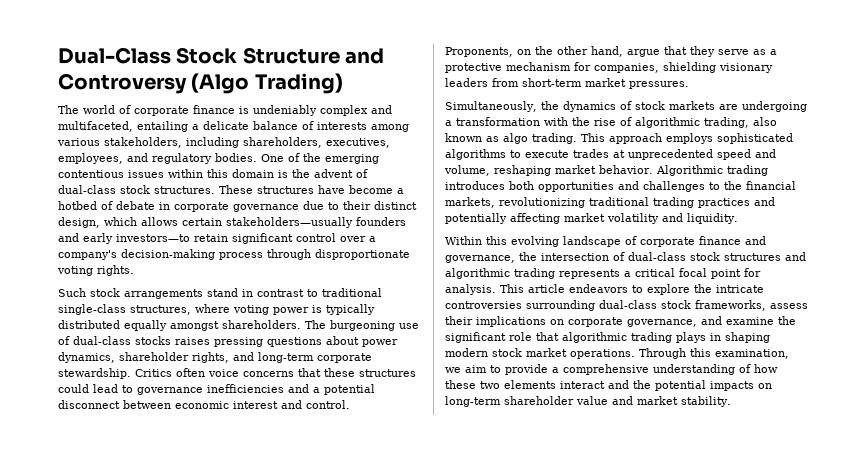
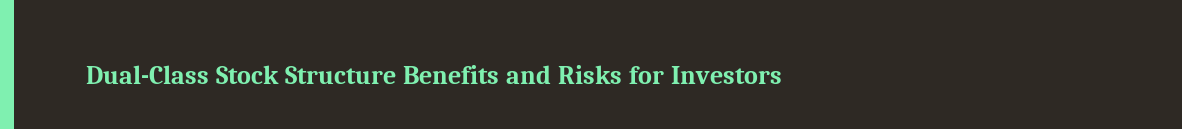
[345,48,385,64] [58,73,343,94] [58,105,392,116] [58,121,409,132] [57,137,390,148] [58,153,379,164] [58,169,368,178] [58,185,404,194] [58,201,417,212] [58,217,406,228] [58,233,376,244] [58,249,410,260] [57,265,134,276] [58,288,382,299] [58,304,375,315] [58,320,419,331] [58,336,398,347] [58,352,372,363] [58,368,416,379] [58,384,375,395] [58,400,350,409] [445,46,777,57] [445,62,773,73] [445,78,689,89] [445,101,807,112] [445,117,777,128] [445,133,793,144] [445,149,776,160] [444,165,768,176] [445,181,796,192] [445,197,775,208] [445,213,738,224] [445,236,766,247] [445,252,806,263] [445,268,761,279] [445,284,764,295] [445,300,808,311] [445,316,796,327] [445,332,770,343] [445,348,789,359] [445,364,778,375] [445,380,772,391] [445,396,731,407] and Controversy (Algo Trading) // The world of corporate finance is undeniably complex and multifaceted, entailing a delicate balance of interests among various stakeholders, including shareholders, executives, employees, and regulatory bodies. One of the emerging contentious issues within this domain is the advent of dual-class stock structures. These structures have become a hotbed of debate in corporate governance due to their distinct design, which allows certain stakeholders—usually founders and early investors—to retain significant control over a company's decision-making process through disproportionate voting rights. // Such stock arrangements stand in contrast to traditional single-class structures, where voting power is typically distributed equally amongst shareholders. The burgeoning use of dual-class stocks raises pressing questions about power dynamics, shareholder rights, and long-term corporate stewardship. Critics often voice concerns that these structures could lead to governance inefficiencies and a potential disconnect between economic interest and control. Proponents, on the other hand, argue that they serve as a protective mechanism for companies, shielding visionary leaders from short-term market pressures. // Simultaneously, the dynamics of stock markets are undergoing a transformation with the rise of algorithmic trading, also known as algo trading. This approach employs sophisticated algorithms to execute trades at unprecedented speed and volume, reshaping market behavior. Algorithmic trading introduces both opportunities and challenges to the financial markets, revolutionizing traditional trading practices and potentially affecting market volatility and liquidity. // Within this evolving landscape of corporate finance and governance, the intersection of dual-class stock structures and algorithmic trading represents a critical focal point for analysis. This article endeavors to explore the intricate controversies surrounding dual-class stock frameworks, assess their implications on corporate governance, and examine the significant role that algorithmic trading plays in shaping modern stock market operations. Through this examination, we aim to provide a comprehensive understanding of how these two elements interact and the potential impacts on long-term shareholder value and market stability. -> [403,65,783,84] Benefits and Risks for Investors

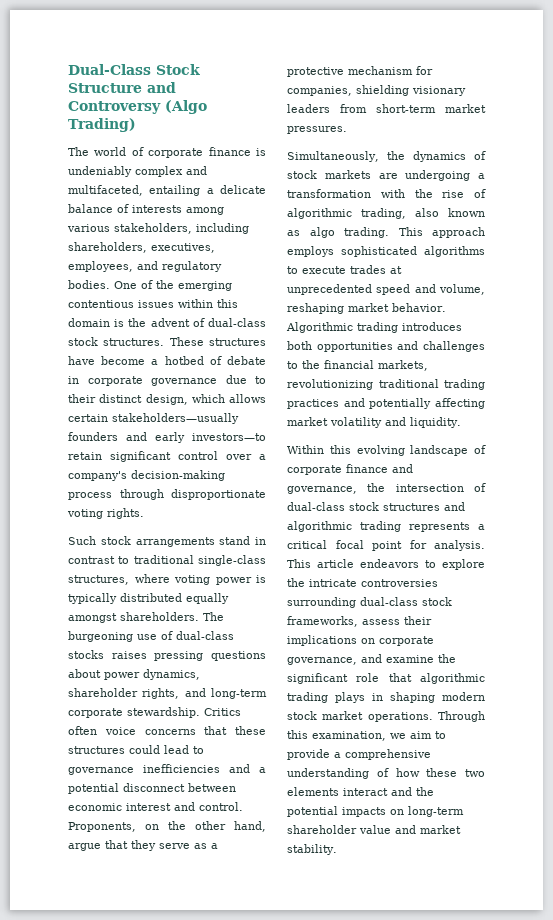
[403,65,783,84] Benefits and Risks for Investors -> [147,82,176,93] [68,100,207,114] [68,118,136,132] [68,147,266,158] [68,166,207,177] [68,185,266,196] [68,204,224,215] [67,223,249,234] [68,242,215,253] [68,261,222,272] [68,280,232,291] [68,299,238,308] [68,318,266,327] [68,337,266,346] [68,356,266,365] [68,375,266,386] [68,394,266,405] [68,413,239,424] [68,432,266,443] [68,451,266,462] [68,470,225,481] [68,489,266,500] [67,508,144,519] [68,536,266,547] [68,555,266,566] [68,574,266,585] [68,593,229,604] [68,612,224,623] [68,631,234,642] [68,650,266,661] [68,669,200,680] [68,688,267,699] [68,707,241,718] [68,726,266,735] [68,745,204,754] [68,764,266,775] [68,783,236,794] [68,802,243,811] [68,821,266,832] [68,840,218,851] [287,66,433,77] [287,85,466,96] [287,104,486,113] [287,126,347,134] [287,151,486,162] [287,170,485,181] [287,189,486,198] [287,208,485,219] [287,227,485,238] [287,246,485,257] [287,265,402,274] [287,284,485,295] [287,303,446,314] [286,322,462,333] [287,341,485,352] [287,360,428,371] [287,379,485,390] [287,398,485,409] [287,417,461,428] [287,445,486,456] [287,464,413,475] [287,483,486,494] [287,502,465,511] [287,521,485,532] [287,540,485,551] [287,559,485,570] [287,578,438,587] [287,597,452,608] [287,616,432,627] [287,635,434,646] [287,654,456,665] [287,673,485,684] [287,692,485,703] [287,711,485,722] [287,730,446,741] [287,749,431,760] [287,768,485,779] [287,787,434,796] [287,806,464,817] [287,825,461,834] [287,844,337,855] and Controversy (Algo Trading) // The world of corporate finance is undeniably complex and multifaceted, entailing a delicate balance of interests among various stakeholders, including shareholders, executives, employees, and regulatory bodies. One of the emerging contentious issues within this domain is the advent of dual-class stock structures. These structures have become a hotbed of debate in corporate governance due to their distinct design, which allows certain stakeholders—usually founders and early investors—to retain significant control over a company's decision-making process through disproportionate voting rights. // Such stock arrangements stand in contrast to traditional single-class structures, where voting power is typically distributed equally amongst shareholders. The burgeoning use of dual-class stocks raises pressing questions about power dynamics, shareholder rights, and long-term corporate stewardship. Critics often voice concerns that these structures could lead to governance inefficiencies and a potential disconnect between economic interest and control. Proponents, on the other hand, argue that they serve as a protective mechanism for companies, shielding visionary leaders from short-term market pressures. // Simultaneously, the dynamics of stock markets are undergoing a transformation with the rise of algorithmic trading, also known as algo trading. This approach employs sophisticated algorithms to execute trades at unprecedented speed and volume, reshaping market behavior. Algorithmic trading introduces both opportunities and challenges to the financial markets, revolutionizing traditional trading practices and potentially affecting market volatility and liquidity. // Within this evolving landscape of corporate finance and governance, the intersection of dual-class stock structures and algorithmic trading represents a critical focal point for analysis. This article endeavors to explore the intricate controversies surrounding dual-class stock frameworks, assess their implications on corporate governance, and examine the significant role that algorithmic trading plays in shaping modern stock market operations. Through this examination, we aim to provide a comprehensive understanding of how these two elements interact and the potential impacts on long-term shareholder value and market stability.

